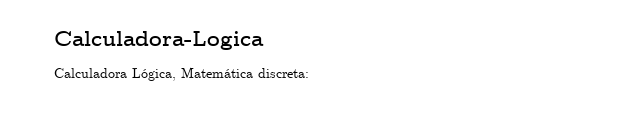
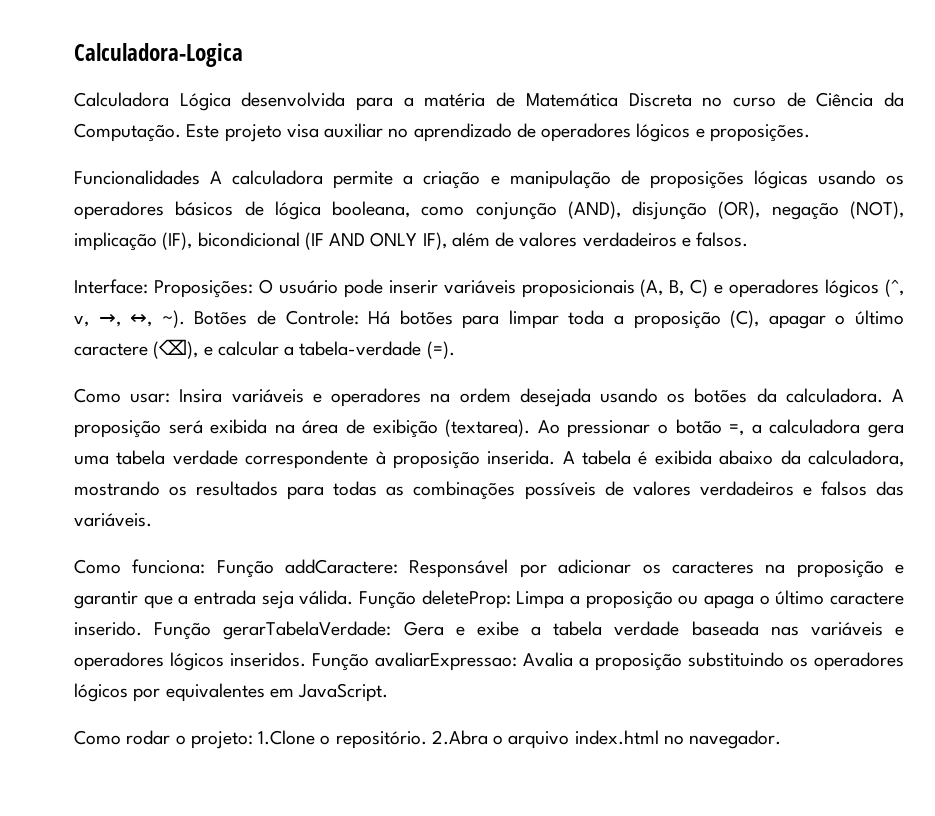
[132,67,309,81] Lógica, Matemática discreta: -> [179,92,905,111] [74,123,810,142] [74,170,905,189] [74,201,904,220] [74,232,749,251] [74,279,905,298] [74,310,905,329] [74,339,455,359] [74,388,904,407] [74,419,905,438] [74,450,905,469] [74,481,905,500] [74,513,152,527] [74,559,905,578] [74,590,904,609] [74,621,904,640] [74,652,904,671] [74,683,389,702] [74,730,782,749] Lógica desenvolvida para a matéria de Matemática Discreta no curso de Ciência da Computação. Este projeto visa auxiliar no aprendizado de operadores lógicos e proposições. // Funcionalidades A calculadora permite a criação e manipulação de proposições lógicas usando os operadores básicos de lógica booleana, como conjunção (AND), disjunção (OR), negação (NOT), implicação (IF), bicondicional (IF AND ONLY IF), além de valores verdadeiros e falsos. // Interface: Proposições: O usuário pode inserir variáveis proposicionais (A, B, C) e operadores lógicos (^, v, →, ↔, ~). Botões de Controle: Há botões para limpar toda a proposição (C), apagar o último caractere (⌫), e calcular a tabela-verdade (=). // Como usar: Insira variáveis e operadores na ordem desejada usando os botões da calculadora. A proposição será exibida na área de exibição (textarea). Ao pressionar o botão =, a calculadora gera uma tabela verdade correspondente à proposição inserida. A tabela é exibida abaixo da calculadora, mostrando os resultados para todas as combinações possíveis de valores verdadeiros e falsos das variáveis. // Como funciona: Função addCaractere: Responsável por adicionar os caracteres na proposição e garantir que a entrada seja válida. Função deleteProp: Limpa a proposição ou apaga o último caractere inserido. Função gerarTabelaVerdade: Gera e exibe a tabela verdade baseada nas variáveis e operadores lógicos inseridos. Função avaliarExpressao: Avalia a proposição substituindo os operadores lógicos por equivalentes em JavaScript. // Como rodar o projeto: 1.Clone o repositório. 2.Abra o arquivo index.html no navegador.

